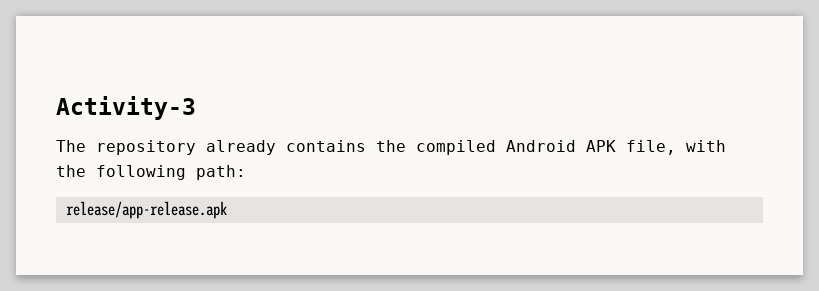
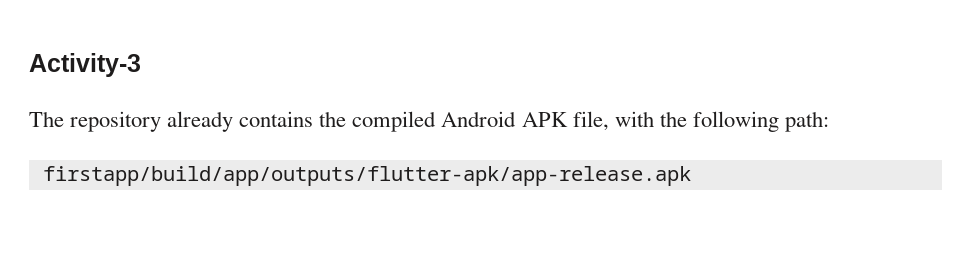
[65,201,227,219] release/app-release.apk -> [42,166,691,186] firstapp/build/app/outputs/flutter-apk/app-release.apk

